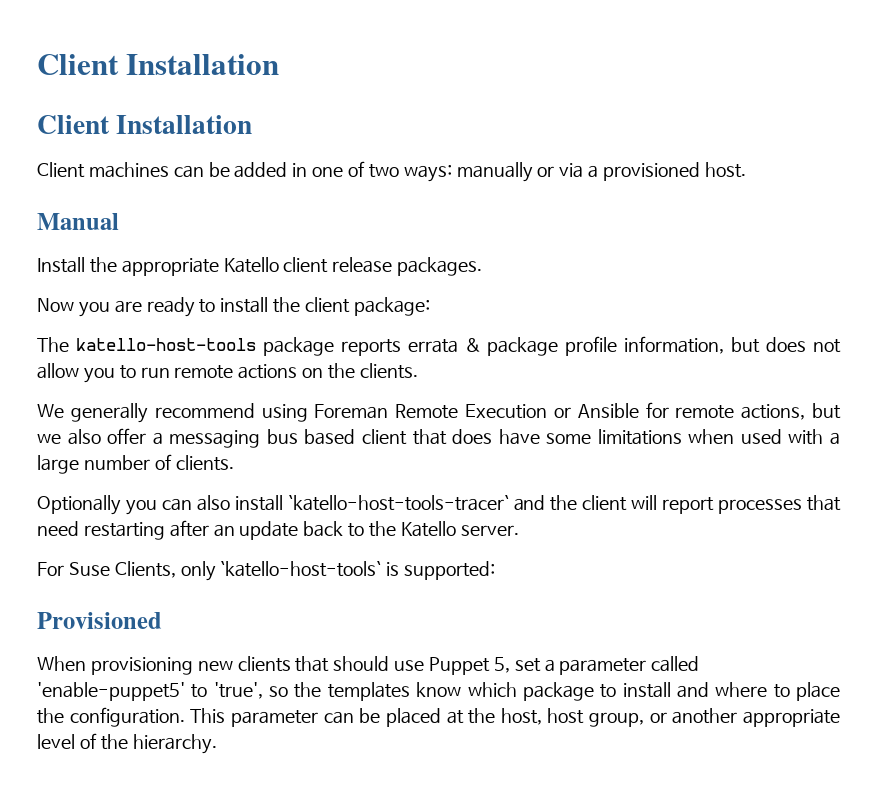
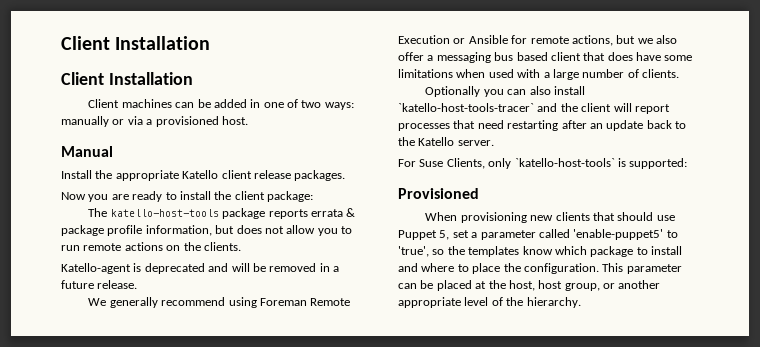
(418, 371) none -> [61,263,339,274] [61,280,138,289] // Katello-agent is deprecated and will be removed in a future release.

